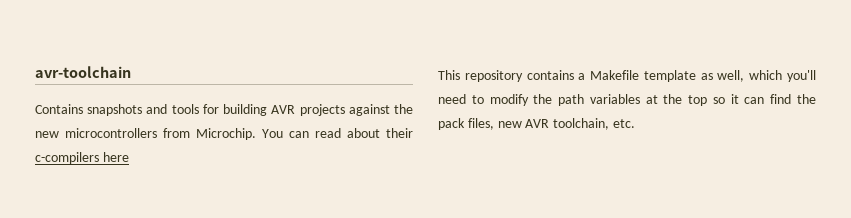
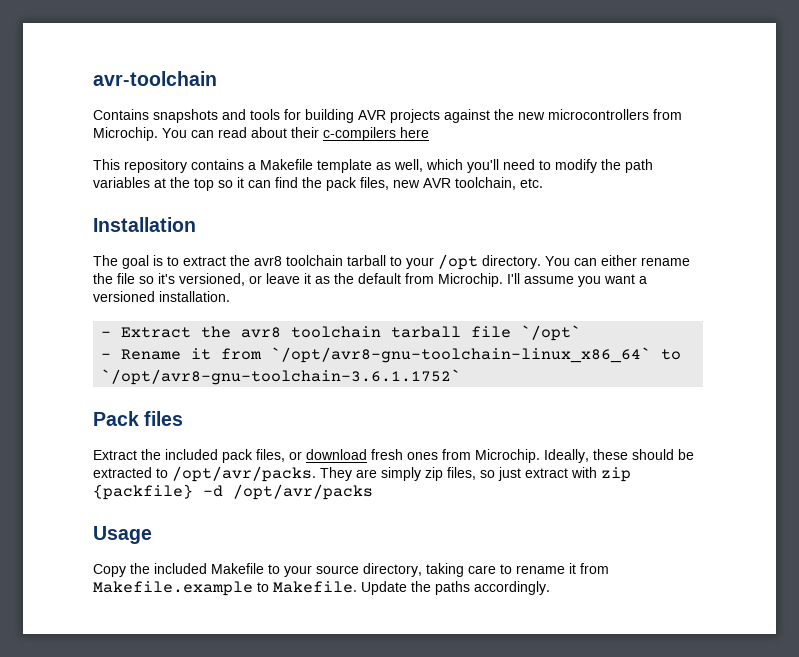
(635, 123) none -> [93,217,196,232] [93,254,690,270] [93,273,647,287] [93,291,230,302] [101,325,582,341] [101,347,682,363] [101,369,462,385] [93,411,184,426] [93,449,694,463] [93,466,631,482] [93,484,373,500] [93,526,152,544] [93,563,609,577] [93,581,550,596] // Installation // The goal is to extract the avr8 toolchain tarball to your /opt directory. You can either rename the file so it's versioned, or leave it as the default from Microchip. I'll assume you want a versioned installation. // - Extract the avr8 toolchain tarball file `/opt` // - Rename it from `/opt/avr8-gnu-toolchain-linux_x86_64` to `/opt/avr8-gnu-toolchain-3.6.1.1752` // Pack files // Extract the included pack files, or download fresh ones from Microchip. Ideally, these should be extracted to /opt/avr/packs. They are simply zip files, so just extract with zip {packfile} -d /opt/avr/packs // Usage // Copy the included Makefile to your source directory, taking care to rename it from Makefile.example to Makefile. Update the paths accordingly.

